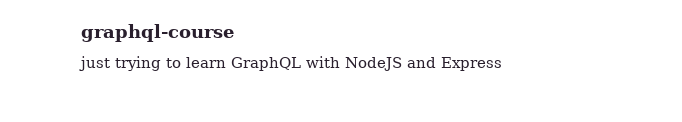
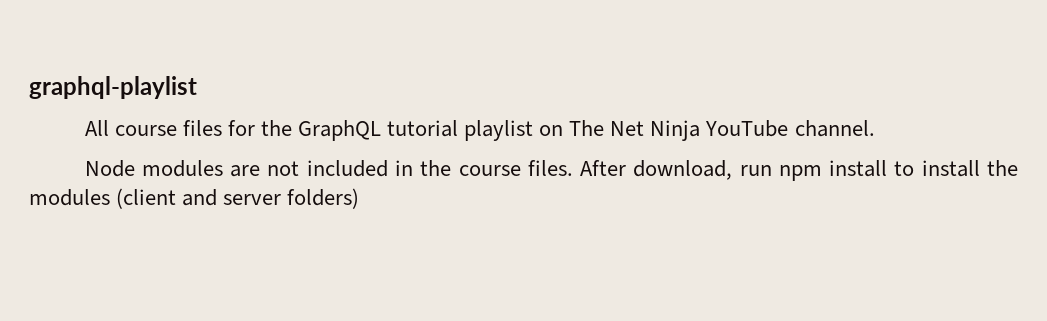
[81,24,234,42] [79,56,502,71] graphql-course // just trying to learn GraphQL with NodeJS and Express -> [29,76,197,99] [84,120,875,141] [84,160,1018,181] [29,188,360,209] graphql-playlist // All course files for the GraphQL tutorial playlist on The Net Ninja YouTube channel. // Node modules are not included in the course files. After download, run npm install to install the modules (client and server folders)

